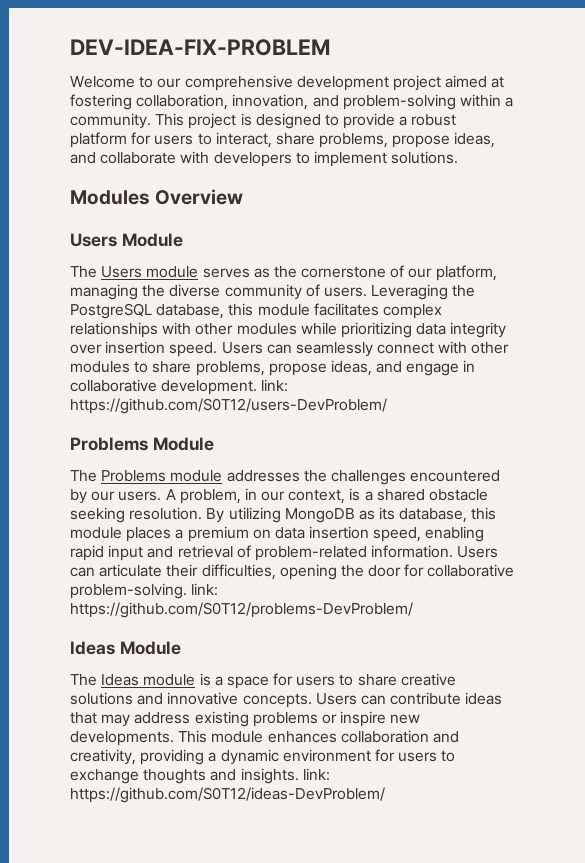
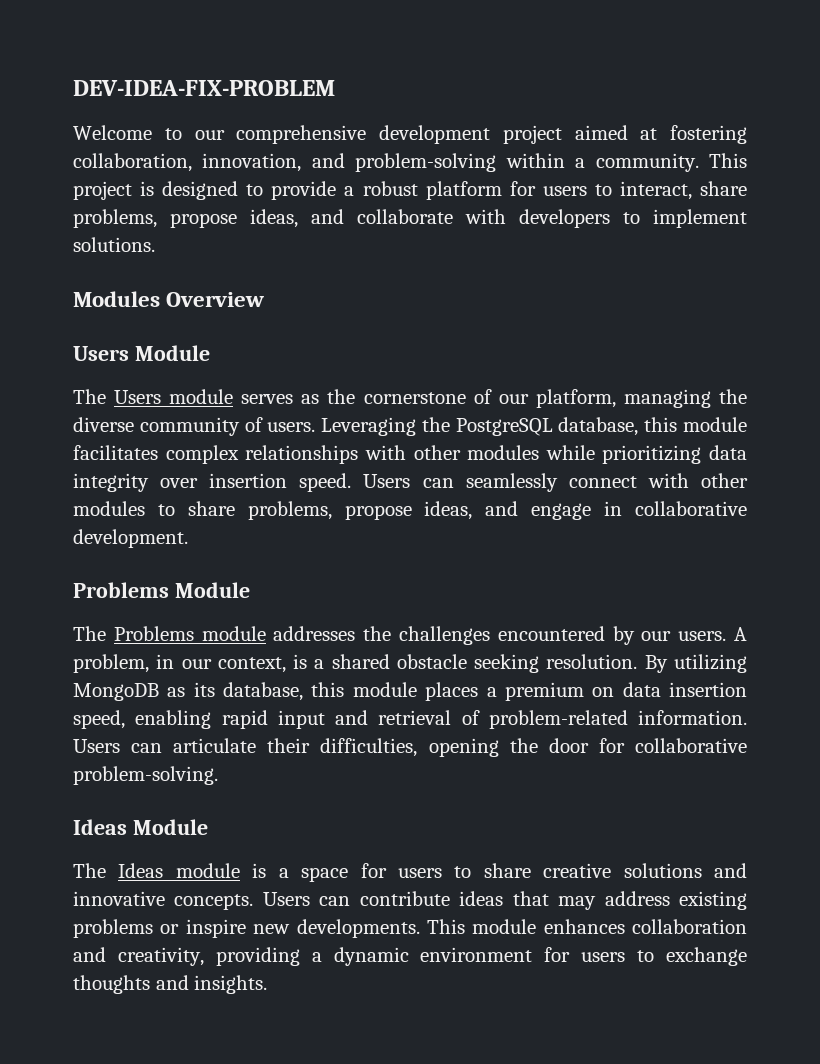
[261,379,289,392] [70,398,387,414] link: https://github.com/S0T12/users-DevProblem/ -> (188, 538) none
[191,583,219,596] [70,602,413,618] link: https://github.com/S0T12/problems-DevProblem/ -> (218, 775) none
[302,768,330,781] [70,787,385,803] link: https://github.com/S0T12/ideas-DevProblem/ -> (268, 984) none

